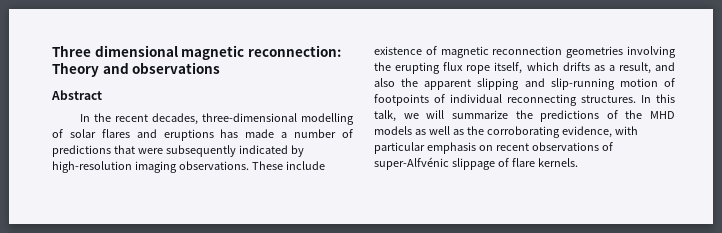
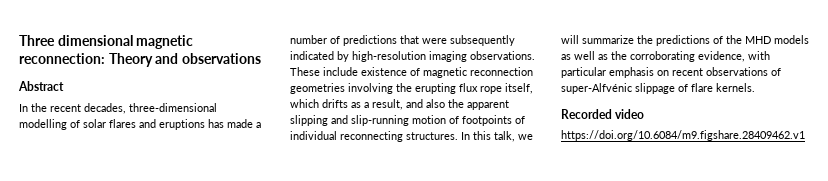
(578, 162) none -> [561,109,645,119] [561,130,805,141] // Recorded video // https://doi.org/10.6084/m9.figshare.28409462.v1

